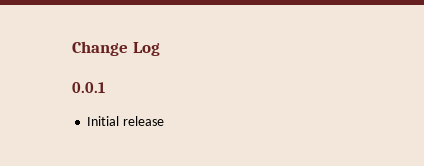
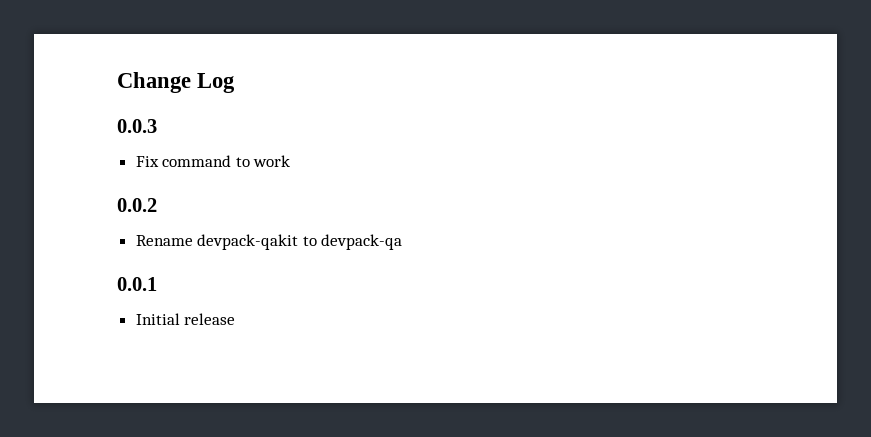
(160, 49) none -> [117,119,157,133] [135,155,291,167] [117,198,157,212] [135,234,403,250] // 0.0.3 // Fix command to work // 0.0.2 // Rename devpack-qakit to devpack-qa

